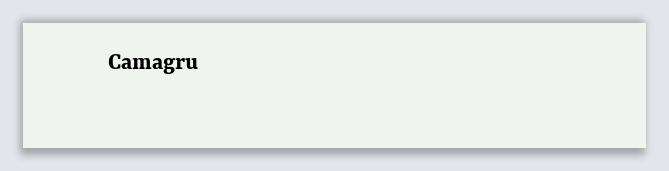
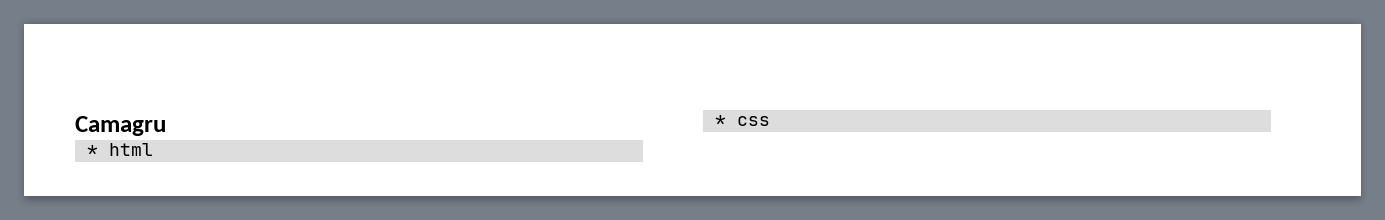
(198, 64) none -> [87,143,153,156] [715,115,770,126] // * html // * css

